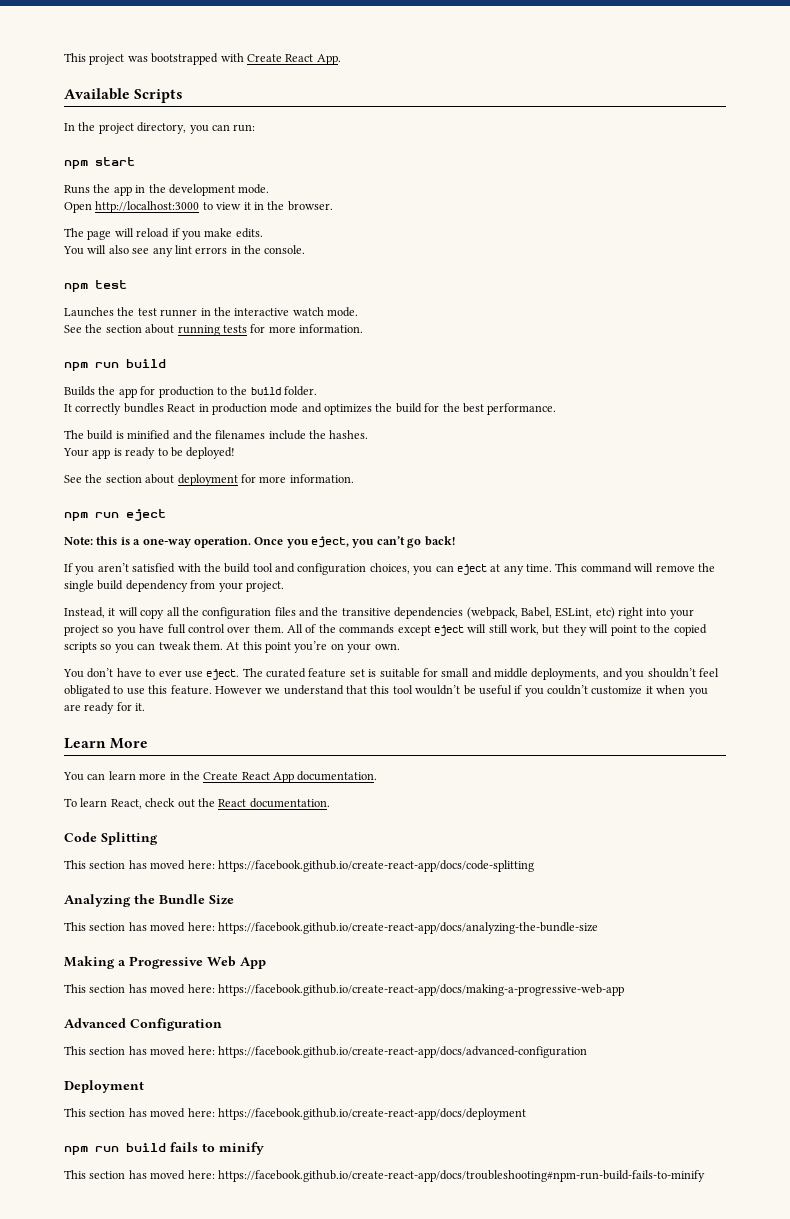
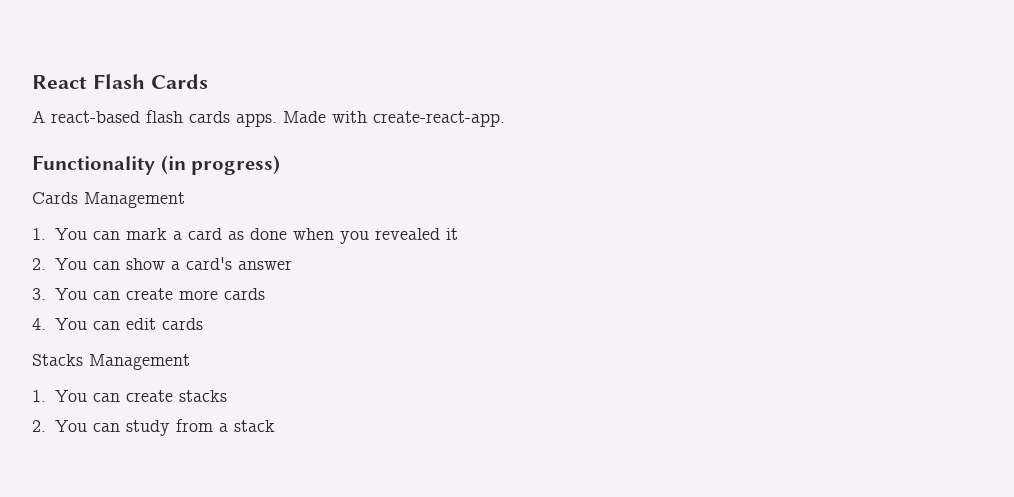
[64,53,341,65] [64,88,184,103] [64,122,256,134] [64,157,135,169] [64,184,270,196] [64,201,333,213] [64,228,263,240] [63,245,306,257] [64,280,127,292] [64,307,358,317] [64,324,363,336] [64,359,166,371] [64,386,317,398] [64,403,557,415] [64,430,369,440] [63,447,236,459] [64,474,354,486] [64,509,166,521] [64,536,455,548] [64,563,715,575] [64,580,284,592] [64,607,694,619] [64,624,707,636] [64,641,400,653] [63,668,719,680] [64,685,708,697] [64,702,146,714] [64,738,149,749] [63,771,378,783] [64,798,330,809] [64,832,158,845] [64,860,534,872] [64,894,234,907] [64,922,598,934] [64,956,266,969] [64,984,624,996] [64,1018,222,1031] [64,1046,587,1058] [64,1080,144,1093] [64,1108,526,1120] [64,1142,264,1155] [64,1170,705,1182] This project was bootstrapped with Create React App. // Available Scripts // In the project directory, you can run: // npm start // Runs the app in the development mode. // Open http://localhost:3000 to view it in the browser. // The page will reload if you make edits. // You will also see any lint errors in the console. // npm test // Launches the test runner in the interactive watch mode. // See the section about running tests for more information. // npm run build // Builds the app for production to the build folder. // It correctly bundles React in production mode and optimizes the build for the best performance. // The build is minified and the filenames include the hashes. // Your app is ready to be deployed! // See the section about deployment for more information. // npm run eject // Note: this is a one-way operation. Once you eject, you can’t go back! // If you aren’t satisfied with the build tool and configuration choices, you can eject at any time. This command will remove the single build dependency from your project. // Instead, it will copy all the configuration files and the transitive dependencies (webpack, Babel, ESLint, etc) right into your project so you have full control over them. All of the commands except eject will still work, but they will point to the copied scripts so you can tweak them. At this point you’re on your own. // You don’t have to ever use eject. The curated feature set is suitable for small and middle deployments, and you shouldn’t feel obligated to use this feature. However we understand that this tool wouldn’t be useful if you couldn’t customize it when you are ready for it. // Learn More // You can learn more in the Create React App documentation. // To learn React, check out the React documentation. // Code Splitting // This section has moved here: https://facebook.github.io/create-react-app/docs/code-splitting // Analyzing the Bundle Size // This section has moved here: https://facebook.github.io/create-react-app/docs/analyzing-the-bundle-size // Making a Progressive Web App // This section has moved here: https://facebook.github.io/create-react-app/docs/making-a-progressive-web-app // Advanced Configuration // This section has moved here: https://facebook.github.io/create-react-app/docs/advanced-configuration // Deployment // This section has moved here: https://facebook.github.io/create-react-app/docs/deployment // npm run build fails to minify // This section has moved here: https://facebook.github.io/create-react-app/docs/troubleshooting#npm-run-build-fails-to-minify -> [32,74,208,89] [32,110,505,127] [32,155,281,175] [32,192,185,208] [32,228,458,244] [32,257,292,270] [32,288,265,300] [32,318,203,330] [32,354,190,370] [32,390,227,402] [32,419,275,436] React Flash Cards // A react-based flash cards apps. Made with create-react-app. // Functionality (in progress) // Cards Management // 1. You can mark a card as done when you revealed it // 2. You can show a card's answer // 3. You can create more cards // 4. You can edit cards // Stacks Management // 1. You can create stacks // 2. You can study from a stack

